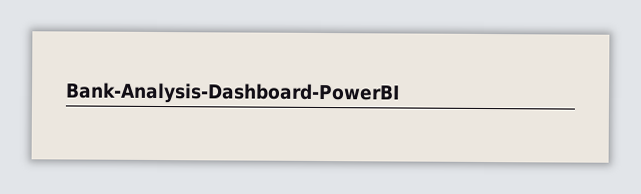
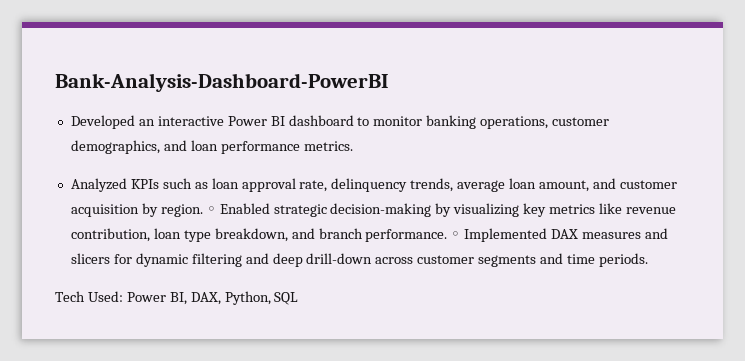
(400, 93) none -> [70,115,610,129] [70,140,353,154] [70,178,677,192] [70,203,676,217] [70,228,669,242] [70,253,648,267] [55,291,299,305] // Developed an interactive Power BI dashboard to monitor banking operations, customer demographics, and loan performance metrics. // Analyzed KPIs such as loan approval rate, delinquency trends, average loan amount, and customer acquisition by region. ◦ Enabled strategic decision-making by visualizing key metrics like revenue contribution, loan type breakdown, and branch performance. ◦ Implemented DAX measures and slicers for dynamic filtering and deep drill-down across customer segments and time periods. // Tech Used: Power BI, DAX, Python, SQL

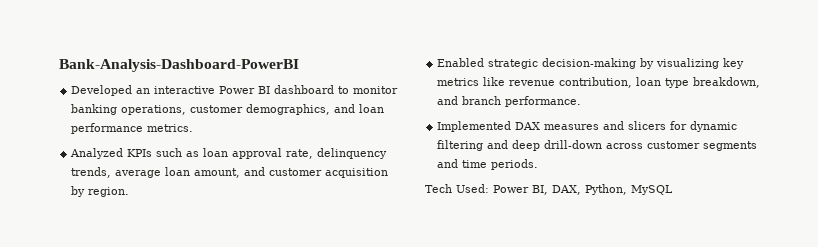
[206,206,216,214] ◦ -> (130, 192) //
[451,231,461,239] ◦ -> (582, 101) //
[274,292,299,305] SQL -> [631,185,673,195] MySQL

